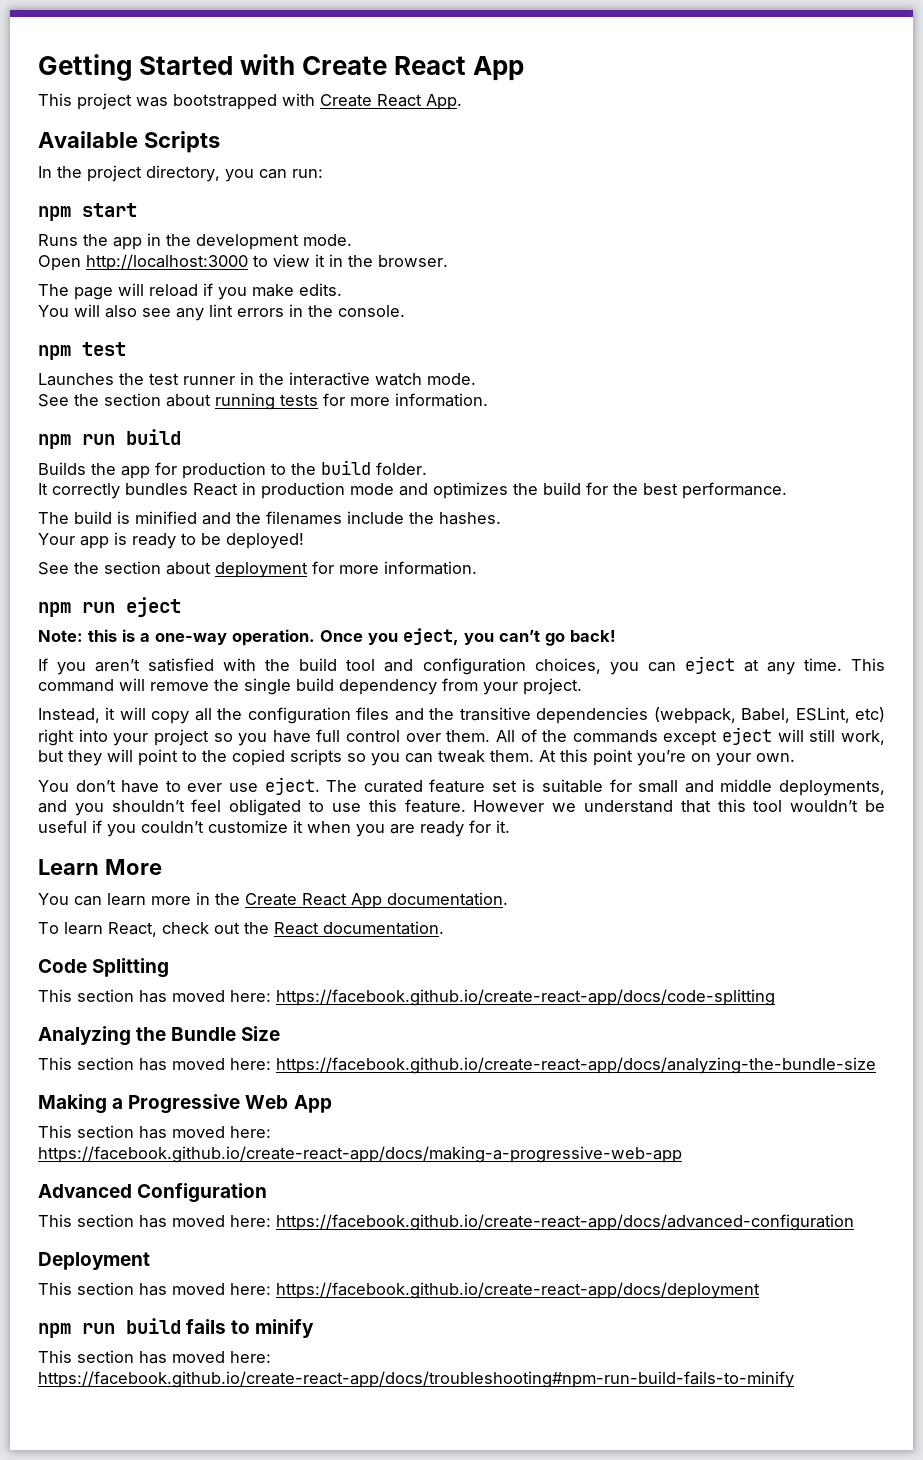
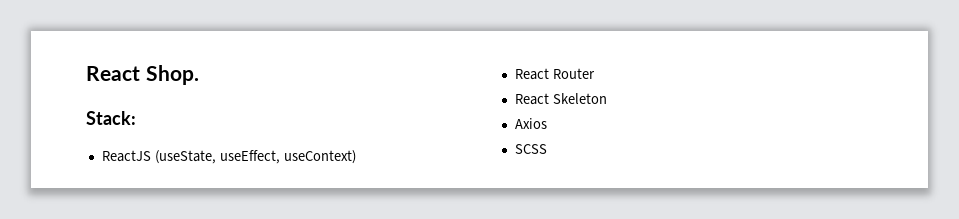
[38,54,525,81] [38,93,462,110] [38,131,220,153] [38,165,323,182] [38,203,137,221] [38,233,352,250] [38,254,448,271] [38,283,342,300] [38,304,405,321] [38,342,126,360] [38,372,476,386] [38,393,488,410] [38,429,181,449] [38,460,427,479] [38,482,787,499] [38,511,501,525] [38,532,304,549] [38,561,477,578] [38,597,181,617] [38,628,616,646] [38,656,885,675] [38,678,582,695] [38,707,885,724] [38,727,886,746] [38,749,795,766] [38,777,886,796] [38,799,885,816] [38,820,510,837] [38,859,162,875] [38,892,508,909] [38,921,444,937] [38,958,170,978] [38,989,775,1006] [38,1026,281,1046] [38,1057,876,1074] [38,1094,332,1114] [38,1125,271,1139] [38,1146,682,1163] [38,1183,268,1203] [38,1214,854,1231] [38,1252,150,1270] [38,1282,760,1299] [38,1318,315,1338] [38,1350,271,1364] [38,1371,794,1388] Getting Started with Create React App // This project was bootstrapped with Create React App. // Available Scripts // In the project directory, you can run: // npm start // Runs the app in the development mode. // Open http://localhost:3000 to view it in the browser. // The page will reload if you make edits. // You will also see any lint errors in the console. // npm test // Launches the test runner in the interactive watch mode. // See the section about running tests for more information. // npm run build // Builds the app for production to the build folder. // It correctly bundles React in production mode and optimizes the build for the best performance. // The build is minified and the filenames include the hashes. // Your app is ready to be deployed! // See the section about deployment for more information. // npm run eject // Note: this is a one-way operation. Once you eject, you can’t go back! // If you aren’t satisfied with the build tool and configuration choices, you can eject at any time. This command will remove the single build dependency from your project. // Instead, it will copy all the configuration files and the transitive dependencies (webpack, Babel, ESLint, etc) right into your project so you have full control over them. All of the commands except eject will still work, but they will point to the copied scripts so you can tweak them. At this point you’re on your own. // You don’t have to ever use eject. The curated feature set is suitable for small and middle deployments, and you shouldn’t feel obligated to use this feature. However we understand that this tool wouldn’t be useful if you couldn’t customize it when you are ready for it. // Learn More // You can learn more in the Create React App documentation. // To learn React, check out the React documentation. // Code Splitting // This section has moved here: https://facebook.github.io/create-react-app/docs/code-splitting // Analyzing the Bundle Size // This section has moved here: https://facebook.github.io/create-react-app/docs/analyzing-the-bundle-size // Making a Progressive Web App // This section has moved here: https://facebook.github.io/create-react-app/docs/making-a-progressive-web-app // Advanced Configuration // This section has moved here: https://facebook.github.io/create-react-app/docs/advanced-configuration // Deployment // This section has moved here: https://facebook.github.io/create-react-app/docs/deployment // npm run build fails to minify // This section has moved here: https://facebook.github.io/create-react-app/docs/troubleshooting#npm-run-build-fails-to-minify -> [86,65,199,85] [86,111,136,125] [101,150,356,164] [514,68,595,80] [514,93,607,105] [514,118,547,129] [514,144,547,154] React Shop. // Stack: // ReactJS (useState, useEffect, useContext) // React Router // React Skeleton // Axios // SCSS

